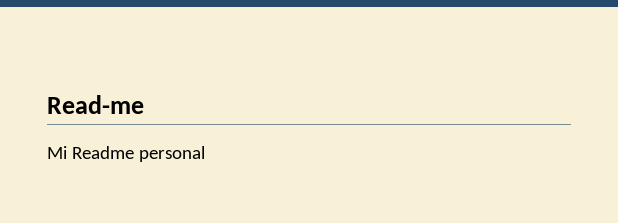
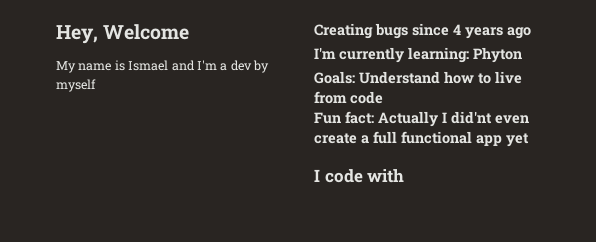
[47,95,144,114] [47,146,205,162] Read-me // Mi Readme personal -> [56,24,190,44] [56,60,269,73] [56,79,96,92] [314,23,531,39] [314,47,522,63] [314,71,522,84] [314,91,383,104] [314,111,529,127] [314,131,529,147] [314,169,405,183] Hey, Welcome // My name is Ismael and I'm a dev by myself // Creating bugs since 4 years ago // I'm currently learning: Phyton // Goals: Understand how to live from code // Fun fact: Actually I did'nt even create a full functional app yet // I code with

